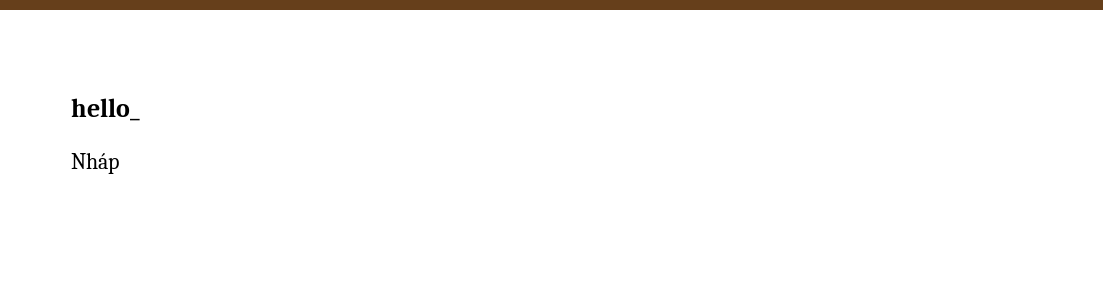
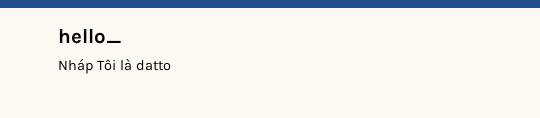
(119, 163) none -> [96,58,171,71] Tôi là datto

